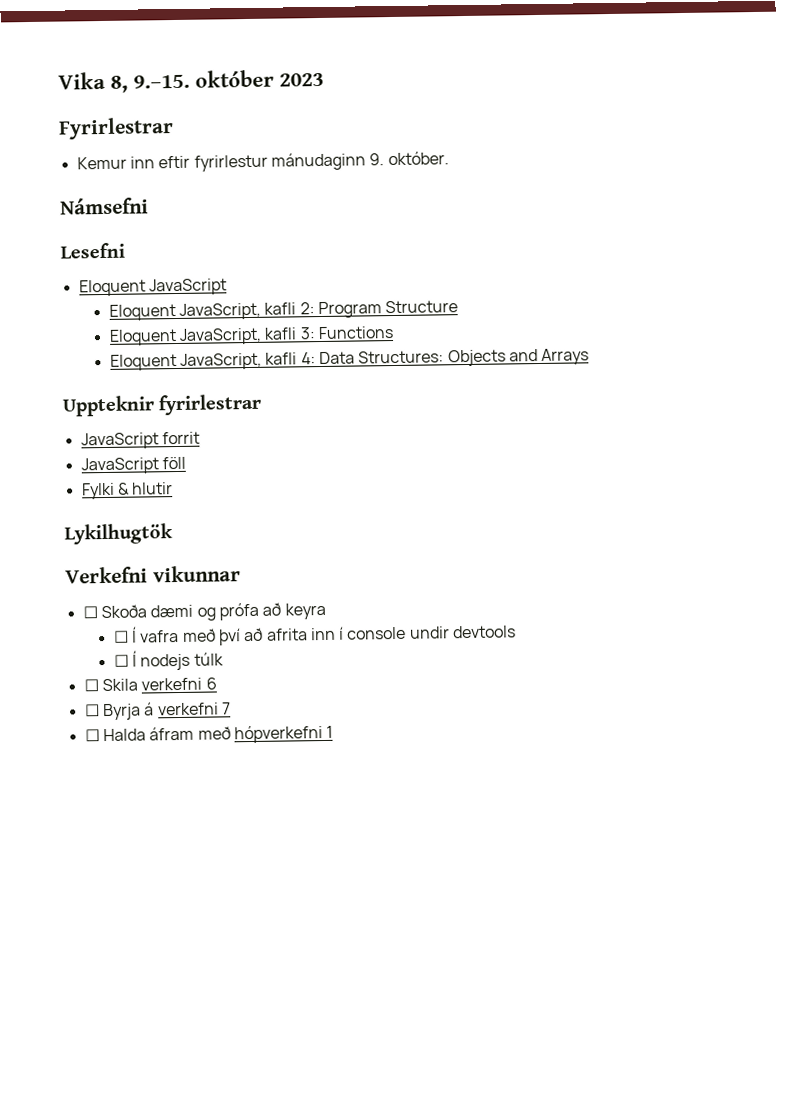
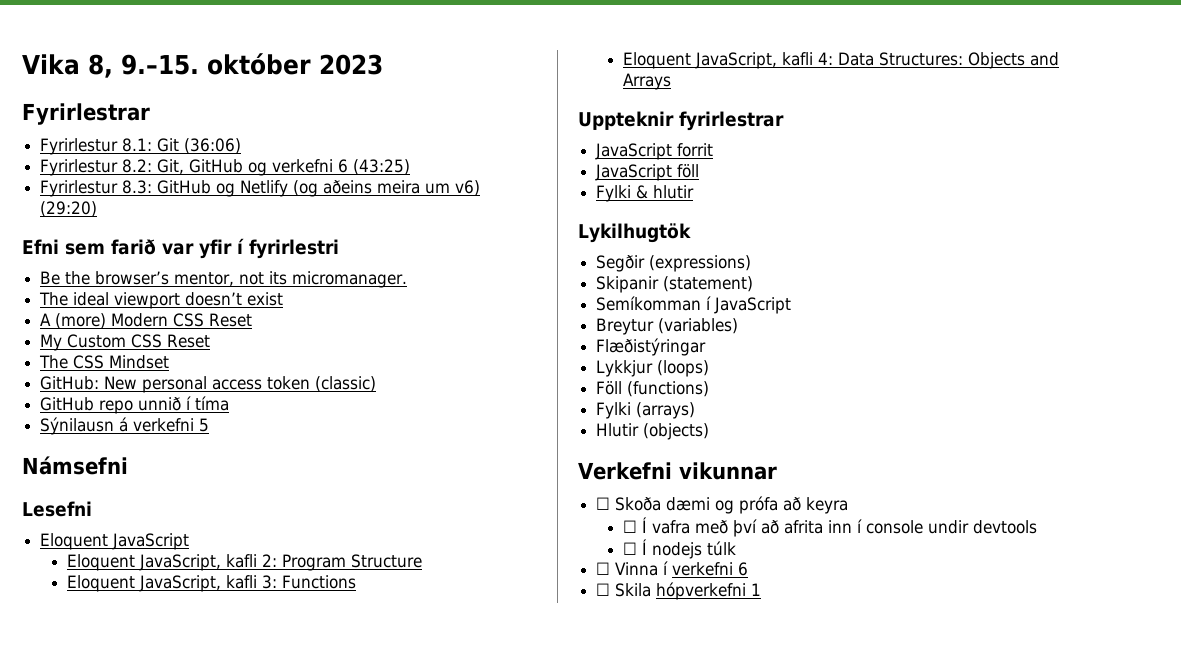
[76,151,449,172] Kemur inn eftir fyrirlestur mánudaginn 9. október. -> [40,138,242,155] [40,159,411,176] [40,180,481,197] [40,201,98,217] [22,238,339,259] [40,271,408,288] [39,292,284,309] [40,313,253,329] [40,334,211,351] [39,355,170,369] [40,376,377,393] [40,396,230,414] [40,417,210,435] Fyrirlestur 8.1: Git (36:06) // Fyrirlestur 8.2: Git, GitHub og verkefni 6 (43:25) // Fyrirlestur 8.3: GitHub og Netlify (og aðeins meira um v6) (29:20) // Efni sem farið var yfir í fyrirlestri // Be the browser’s mentor, not its micromanager. // The ideal viewport doesn’t exist // A (more) Modern CSS Reset // My Custom CSS Reset // The CSS Mindset // GitHub: New personal access token (classic) // GitHub repo unnið í tíma // Sýnilausn á verkefni 5
(173, 534) none -> [596,255,752,272] [596,276,754,293] [596,296,792,314] [596,318,739,335] [596,338,707,356] [596,360,710,377] [596,381,710,397] [596,402,696,419] [596,423,710,440] // Segðir (expressions) // Skipanir (statement) // Semíkomman í JavaScript // Breytur (variables) // Flæðistýringar // Lykkjur (loops) // Föll (functions) // Fylki (arrays) // Hlutir (objects)
[101,678,138,692] Skila -> [615,561,669,576] Vinna í
[102,702,231,721] [84,726,231,742] Byrja á verkefni 7 // ☐ Halda áfram með -> [615,583,652,597] Skila

